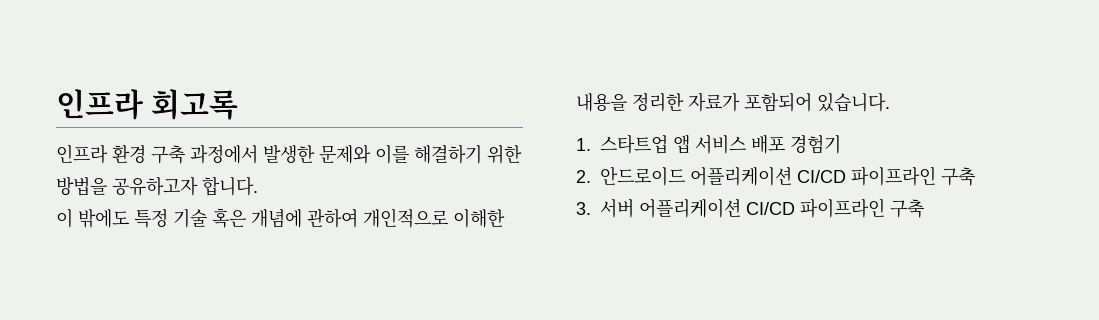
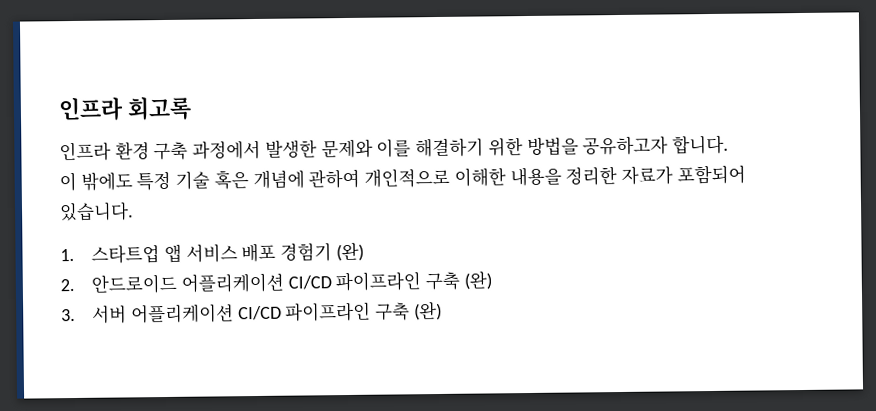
(841, 144) none -> [335,242,364,262] (완)
(975, 176) none -> [463,271,492,290] (완)
(924, 208) none -> [413,301,442,321] (완)

